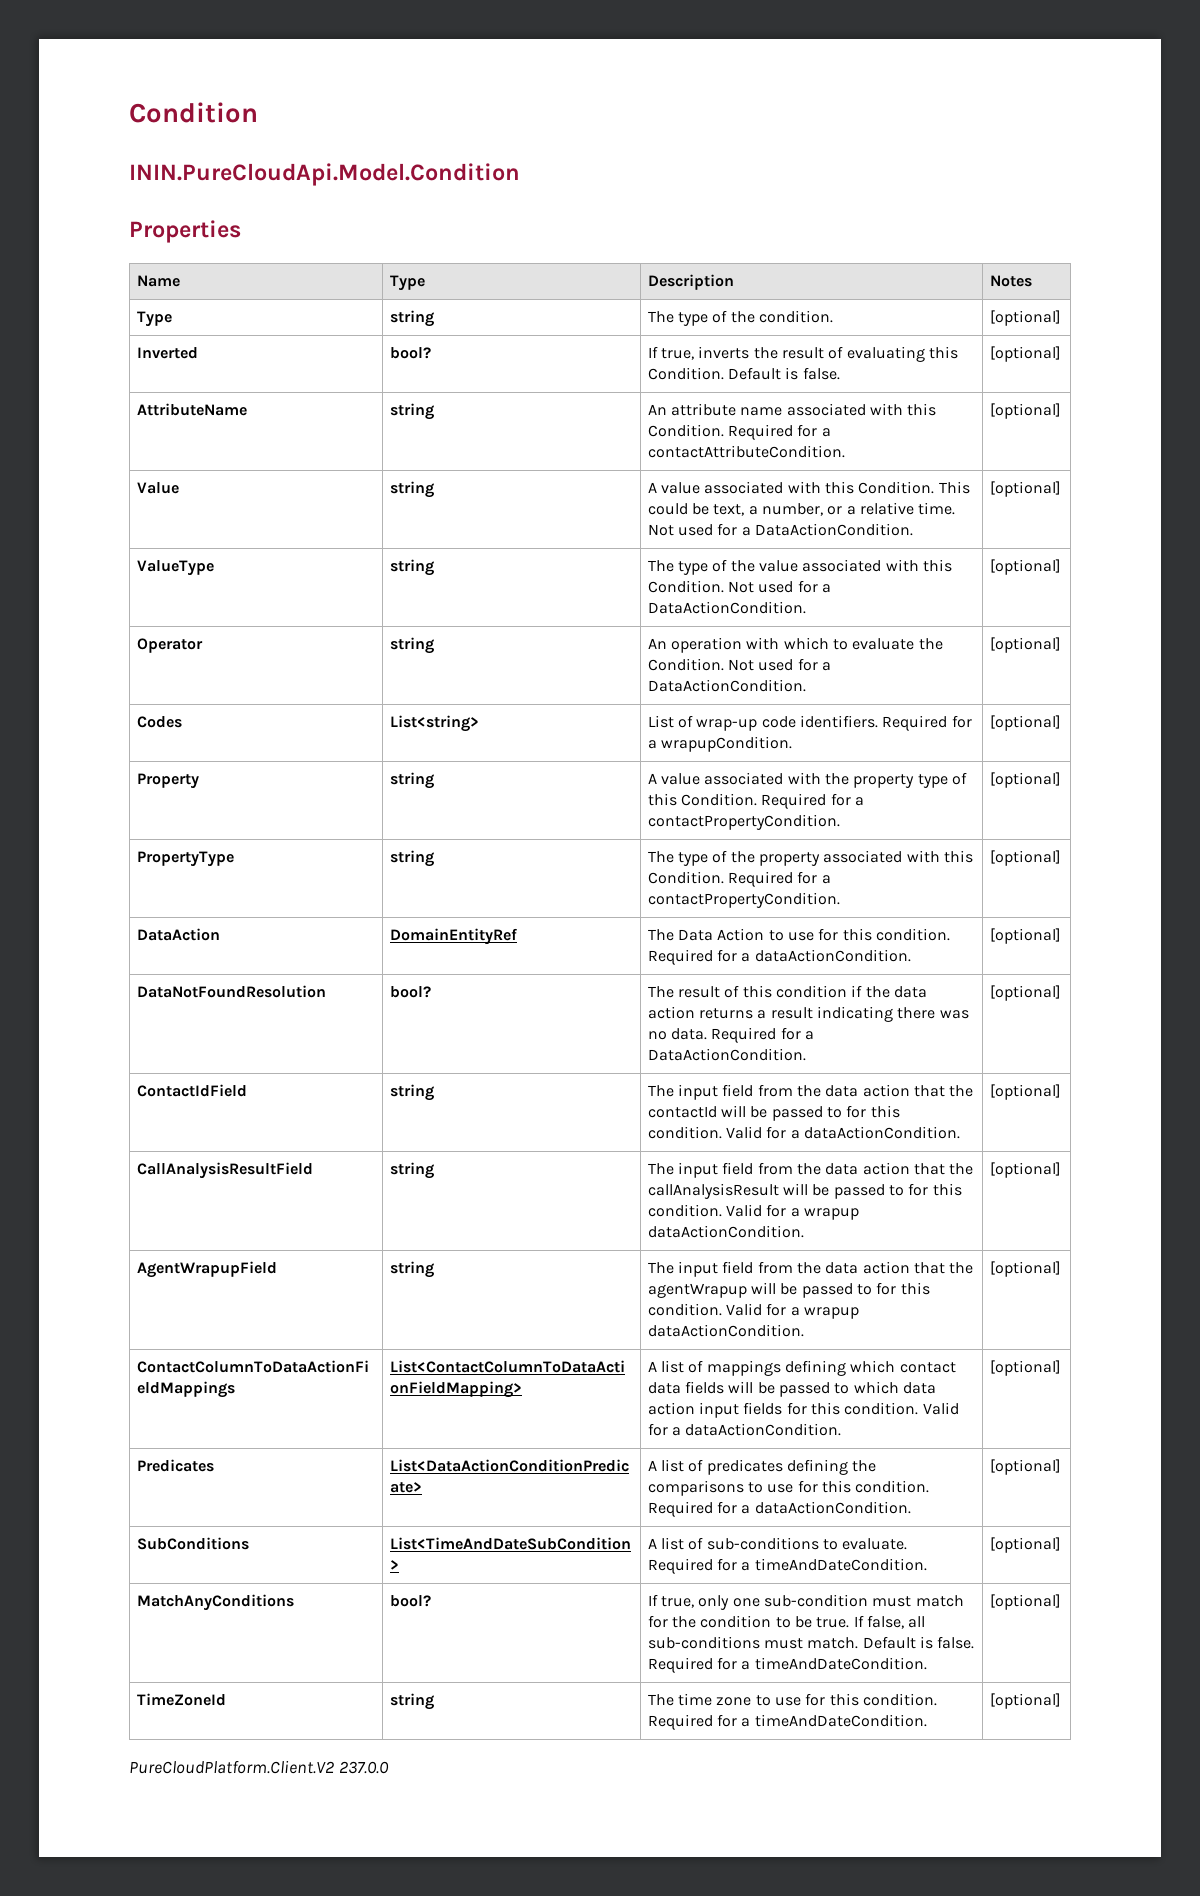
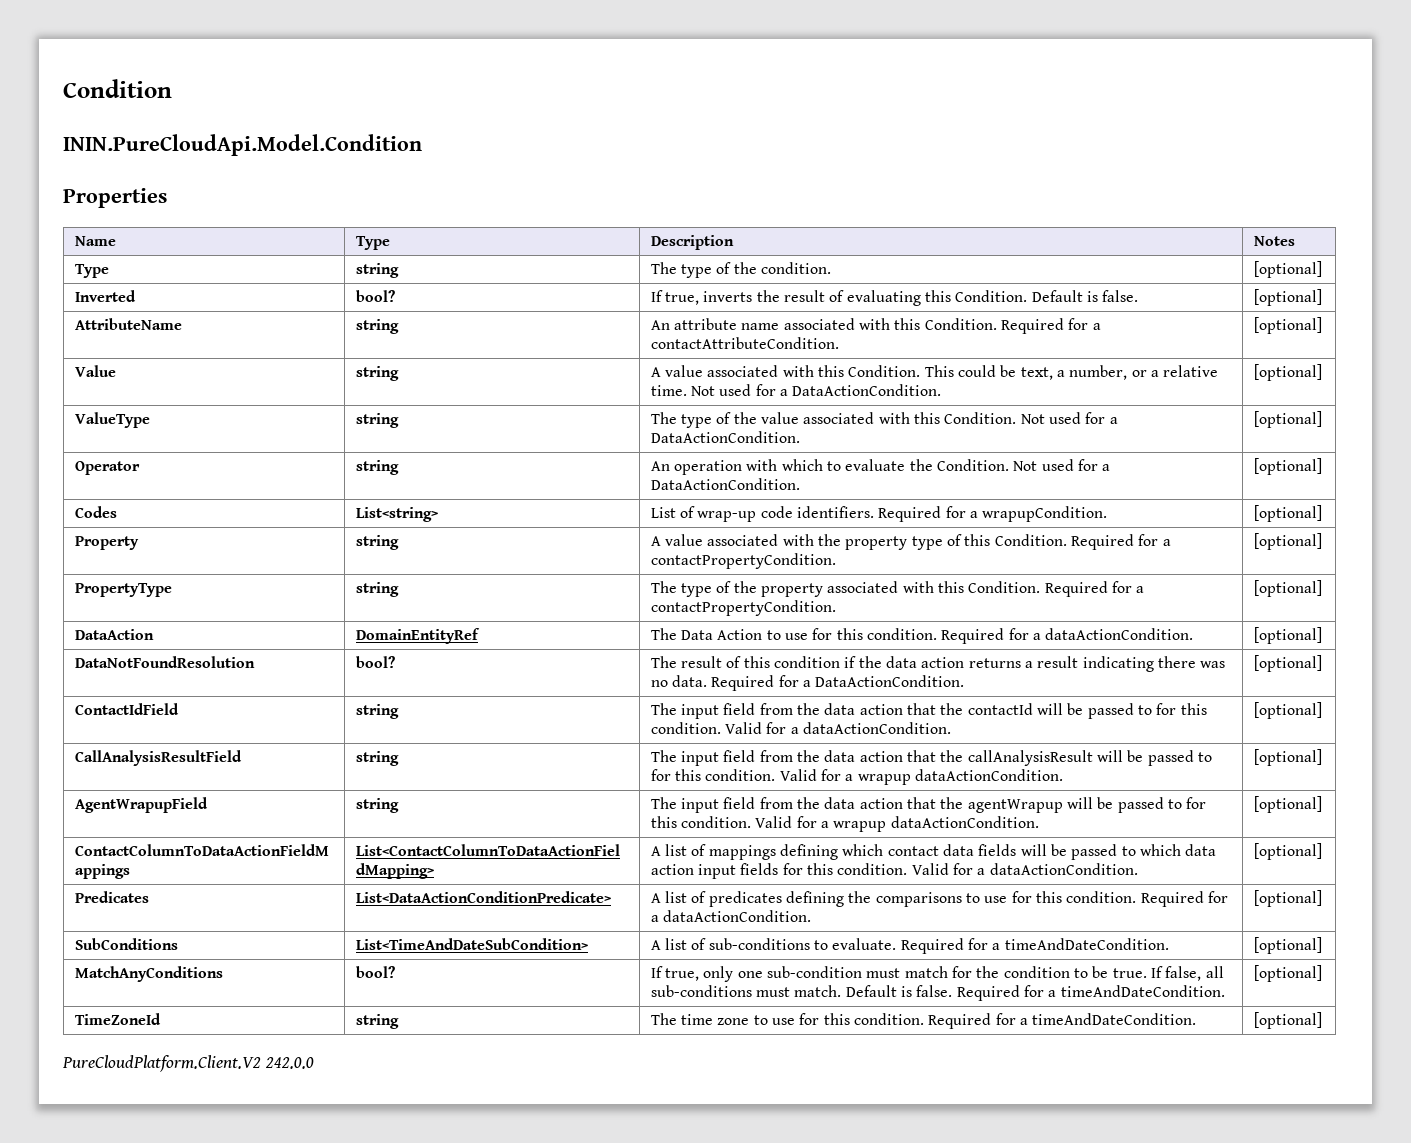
[338,1761,389,1774] 237.0.0 -> [264,1057,314,1069] 242.0.0

